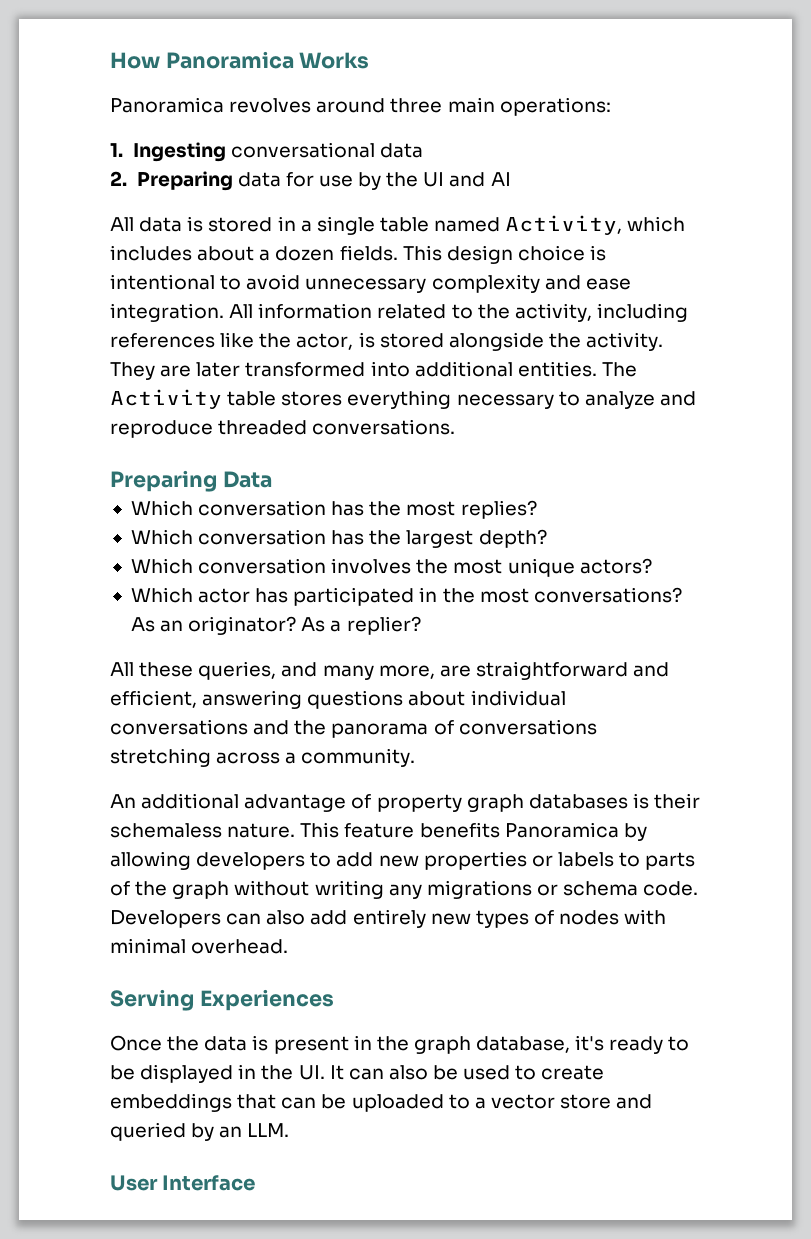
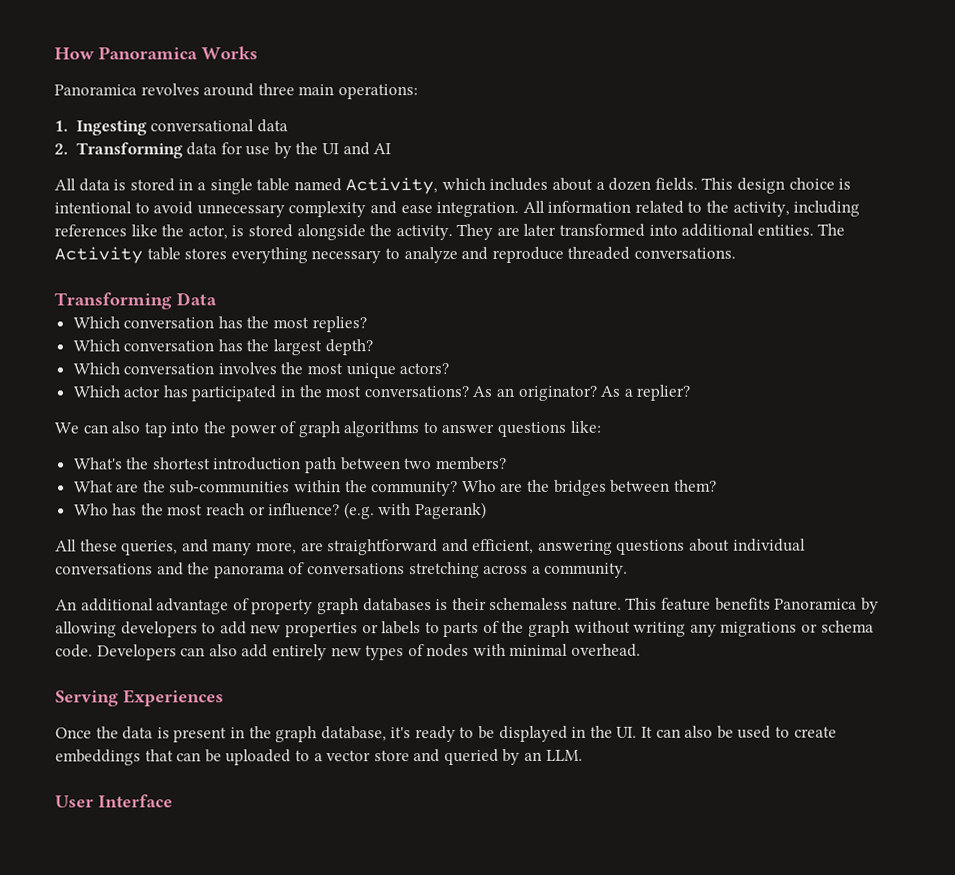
[136,171,233,191] Preparing -> [75,142,183,159] Transforming
[110,470,217,492] Preparing -> [54,292,172,310] Transforming
(421, 625) none -> [54,420,601,438] [73,456,507,474] [73,479,717,497] [73,501,488,520] // We can also tap into the power of graph algorithms to answer questions like: // What's the shortest introduction path between two members? // What are the sub-communities within the community? Who are the bridges between them? // Who has the most reach or influence? (e.g. with Pagerank)

